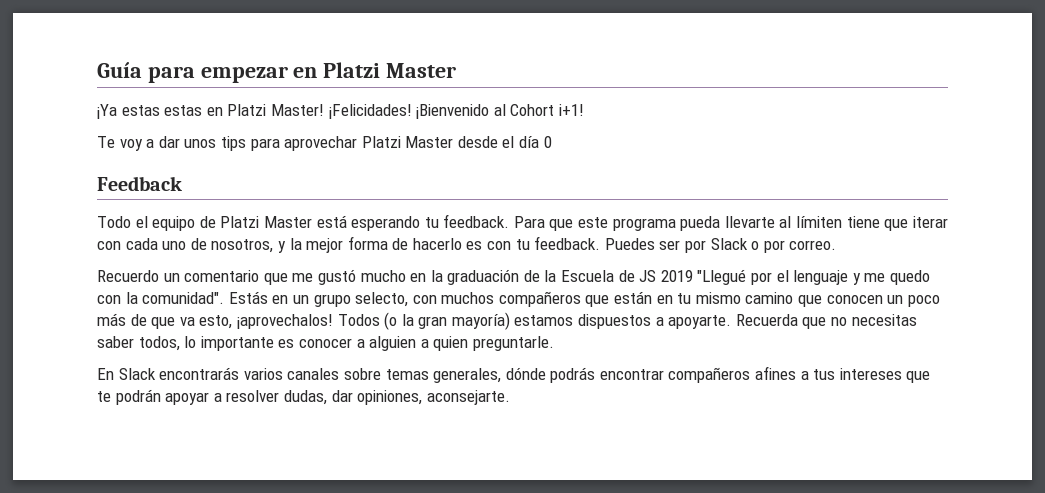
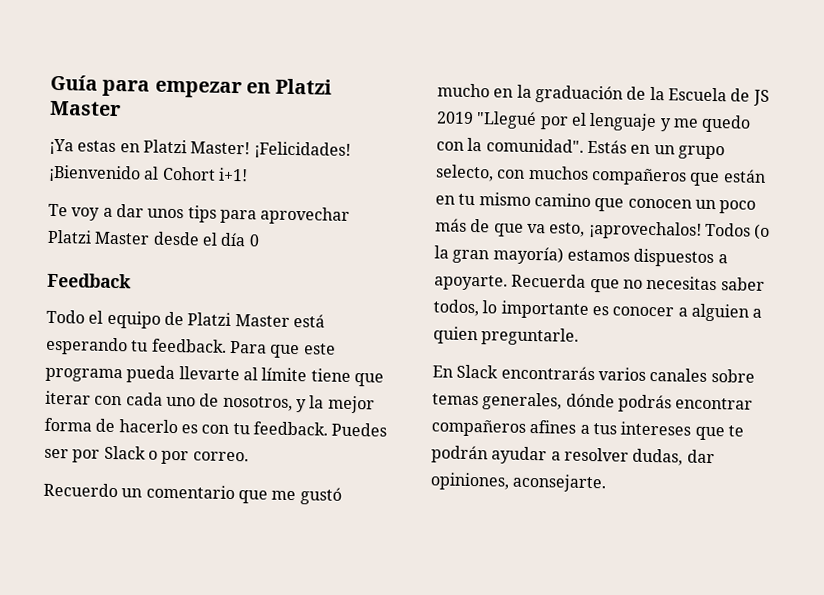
[164,105,203,116] estas -> (117, 146) none
[796,216,843,228] límiten -> [261,367,308,382] límite
[165,392,210,405] apoyar -> [491,446,548,465] ayudar

